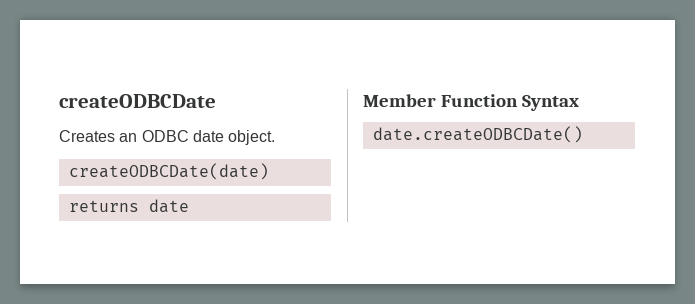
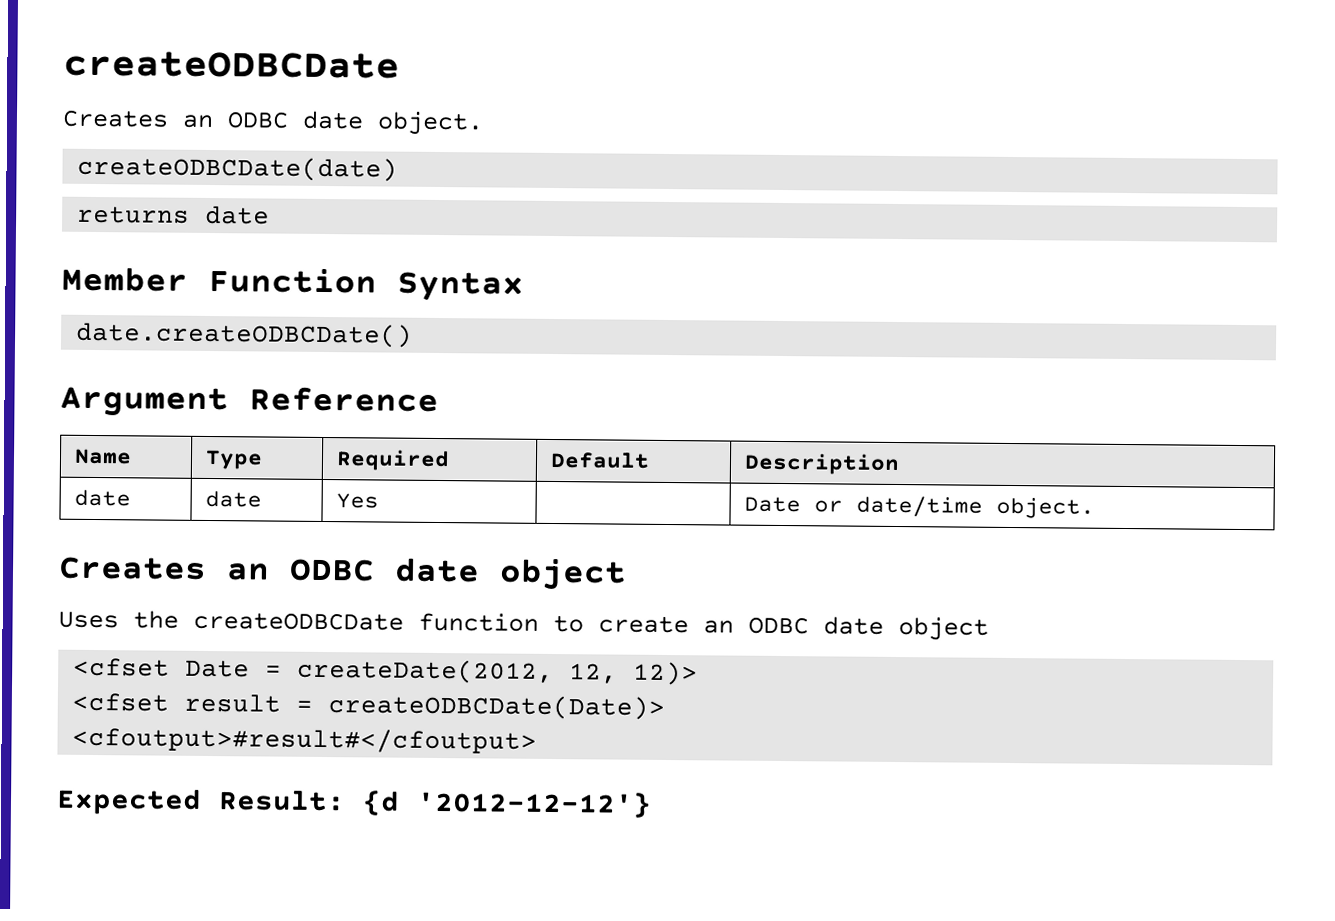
(583, 134) none -> [60,386,439,417] [74,448,133,465] [205,449,264,470] [336,449,451,472] [550,451,651,469] [744,452,901,476] [74,489,132,507] [205,490,263,508] [336,493,380,509] [744,495,1096,519] [58,556,627,590] [58,610,989,641] [73,657,699,686] [72,692,666,720] [72,726,538,754] [56,788,652,818] // Argument Reference // Name | Type | Required | Default | Description // date | date | Yes | | Date or date/time object. // Creates an ODBC date object // Uses the createODBCDate function to create an ODBC date object // <cfset Date = createDate(2012, 12, 12)> // <cfset result = createODBCDate(Date)> // <cfoutput>#result#</cfoutput> // Expected Result: {d '2012-12-12'}

